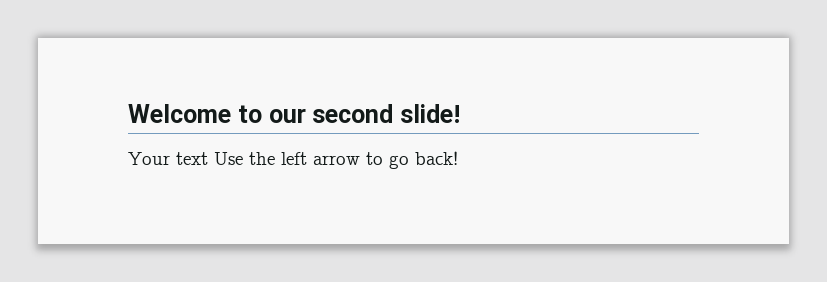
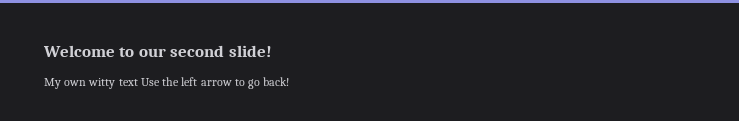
[128,152,170,165] Your -> [44,78,116,89] My own witty

